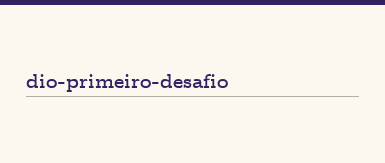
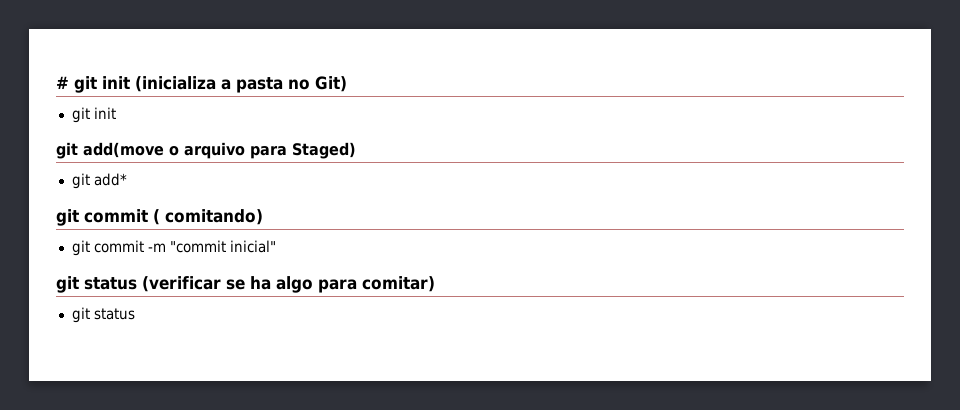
[26,74,229,92] dio-primeiro-desafio -> [56,76,347,93] [71,107,116,123] [56,142,356,159] [71,173,127,189] [56,209,263,226] [71,240,276,256] [56,276,435,293] [71,307,135,323] # git init (inicializa a pasta no Git) // git init // git add(move o arquivo para Staged) // git add* // git commit ( comitando) // git commit -m "commit inicial" // git status (verificar se ha algo para comitar) // git status

